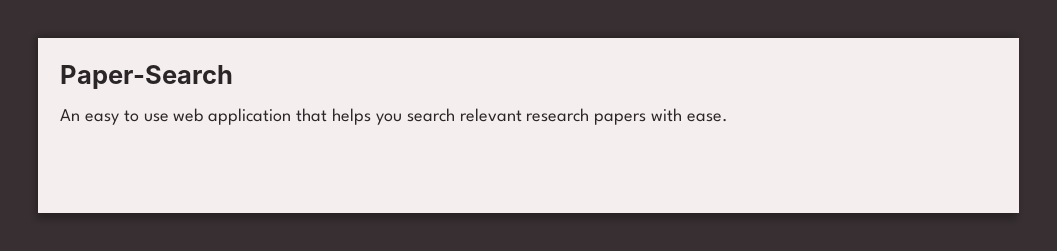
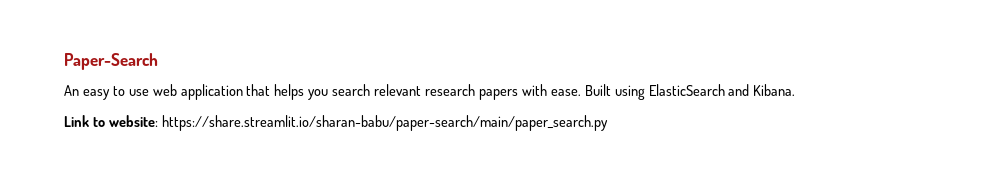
(729, 117) none -> [584,84,796,100] [64,115,608,131] Built using ElasticSearch and Kibana. // Link to website: https://share.streamlit.io/sharan-babu/paper-search/main/paper_search.py

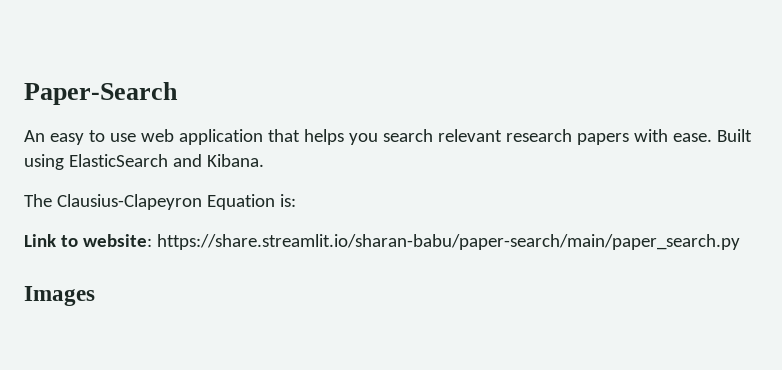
(796, 90) none -> [24,194,296,210] // The Clausius-Clapeyron Equation is:
(608, 123) none -> [24,286,95,306] // Images

